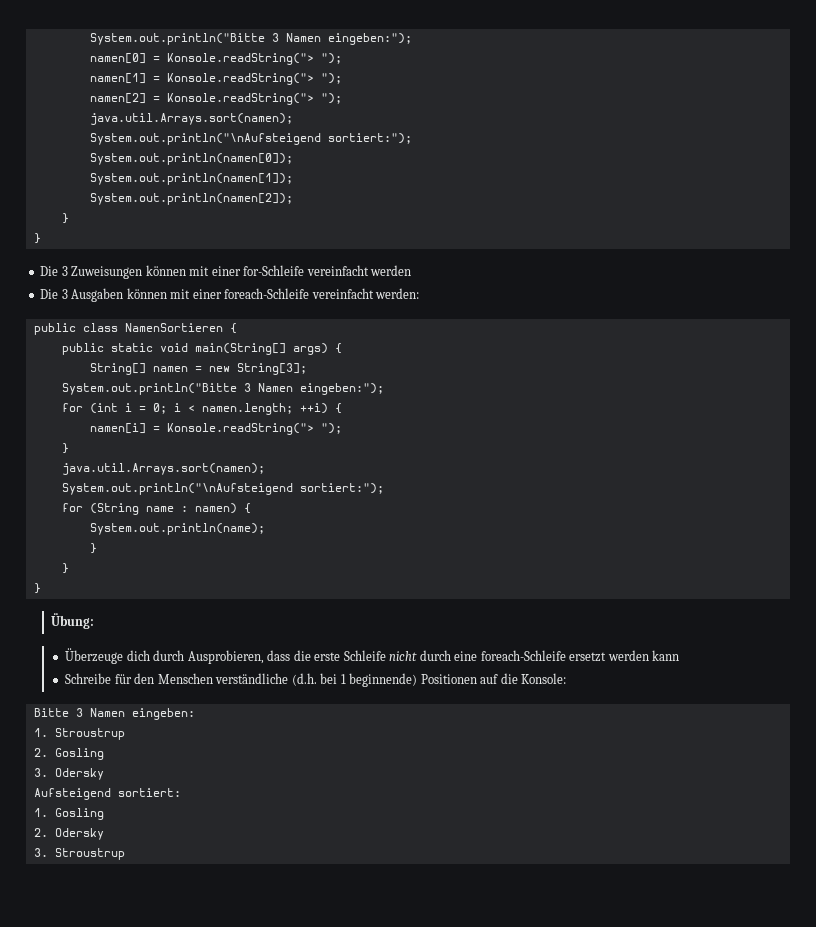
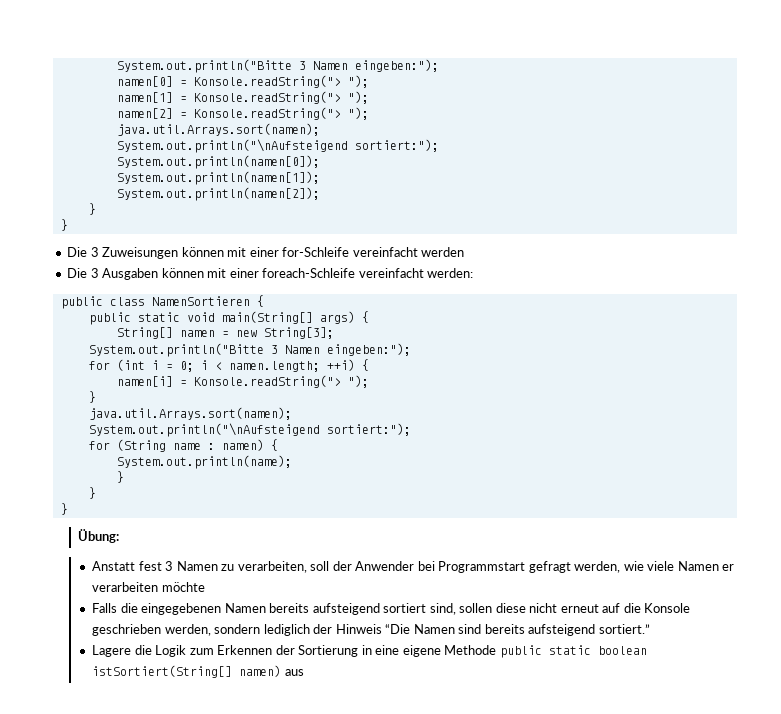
[65,648,680,664] [65,673,567,687] [33,708,195,720] [33,728,125,740] [33,748,104,760] [33,768,104,780] [33,788,181,800] [33,808,104,820] [33,828,104,840] [33,848,125,860] Überzeuge dich durch Ausprobieren, dass die erste Schleife nicht durch eine foreach-Schleife ersetzt werden kann // Schreibe für den Menschen verständliche (d.h. bei 1 beginnende) Positionen auf die Konsole: // Bitte 3 Namen eingeben: // 1. Stroustrup // 2. Gosling // 3. Odersky // Aufsteigend sortiert: // 1. Gosling // 2. Odersky // 3. Stroustrup -> [92,561,735,573] [92,582,205,592] [92,603,691,615] [92,624,650,636] [92,645,647,658] [92,665,304,678] Anstatt fest 3 Namen zu verarbeiten, soll der Anwender bei Programmstart gefragt werden, wie viele Namen er verarbeiten möchte // Falls die eingegebenen Namen bereits aufsteigend sortiert sind, sollen diese nicht erneut auf die Konsole geschrieben werden, sondern lediglich der Hinweis “Die Namen sind bereits aufsteigend sortiert.” // Lagere die Logik zum Erkennen der Sortierung in eine eigene Methode public static boolean istSortiert(String[] namen) aus

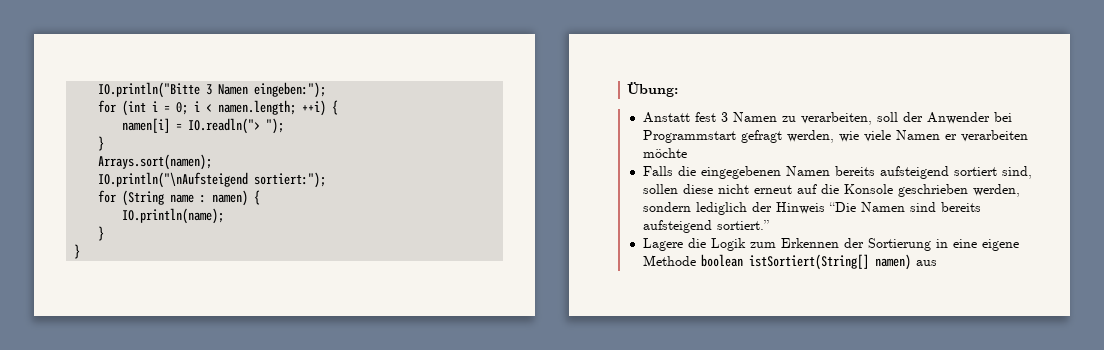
[116,59,439,73] [116,75,369,88] [116,91,369,104] [116,107,369,120] [116,123,320,136] [116,139,439,153] [116,155,320,169] [116,171,320,185] [116,187,320,201] [88,203,96,215] [60,219,68,231] [67,247,465,259] [67,268,474,280] [60,295,264,309] [88,311,369,325] [116,327,334,339] [88,343,264,357] System.out.println("Bitte 3 Namen eingeben:"); // namen[0] = Konsole.readString("> "); // namen[1] = Konsole.readString("> "); // namen[2] = Konsole.readString("> "); // java.util.Arrays.sort(namen); // System.out.println("\nAufsteigend sortiert:"); // System.out.println(namen[0]); // System.out.println(namen[1]); // System.out.println(namen[2]); // } // } // Die 3 Zuweisungen können mit einer for-Schleife vereinfacht werden // Die 3 Ausgaben können mit einer foreach-Schleife vereinfacht werden: // public class NamenSortieren { // public static void main(String[] args) { // String[] namen = new String[3]; // System.out.println("Bitte -> [98,82,201,98] IO.println("Bitte
[193,375,341,388] Konsole.readString("> -> [188,118,261,134] IO.readln(">
[88,407,292,420] [88,423,320,437] java.util.Arrays.sort(namen); // System.out.println("\nAufsteigend -> [98,154,213,170] [98,172,249,188] Arrays.sort(namen); // IO.println("\nAufsteigend
[116,455,292,469] [116,471,124,483] System.out.println(name); // } -> [122,208,225,224] IO.println(name);
[499,645,591,658] public static -> (696, 260) none

